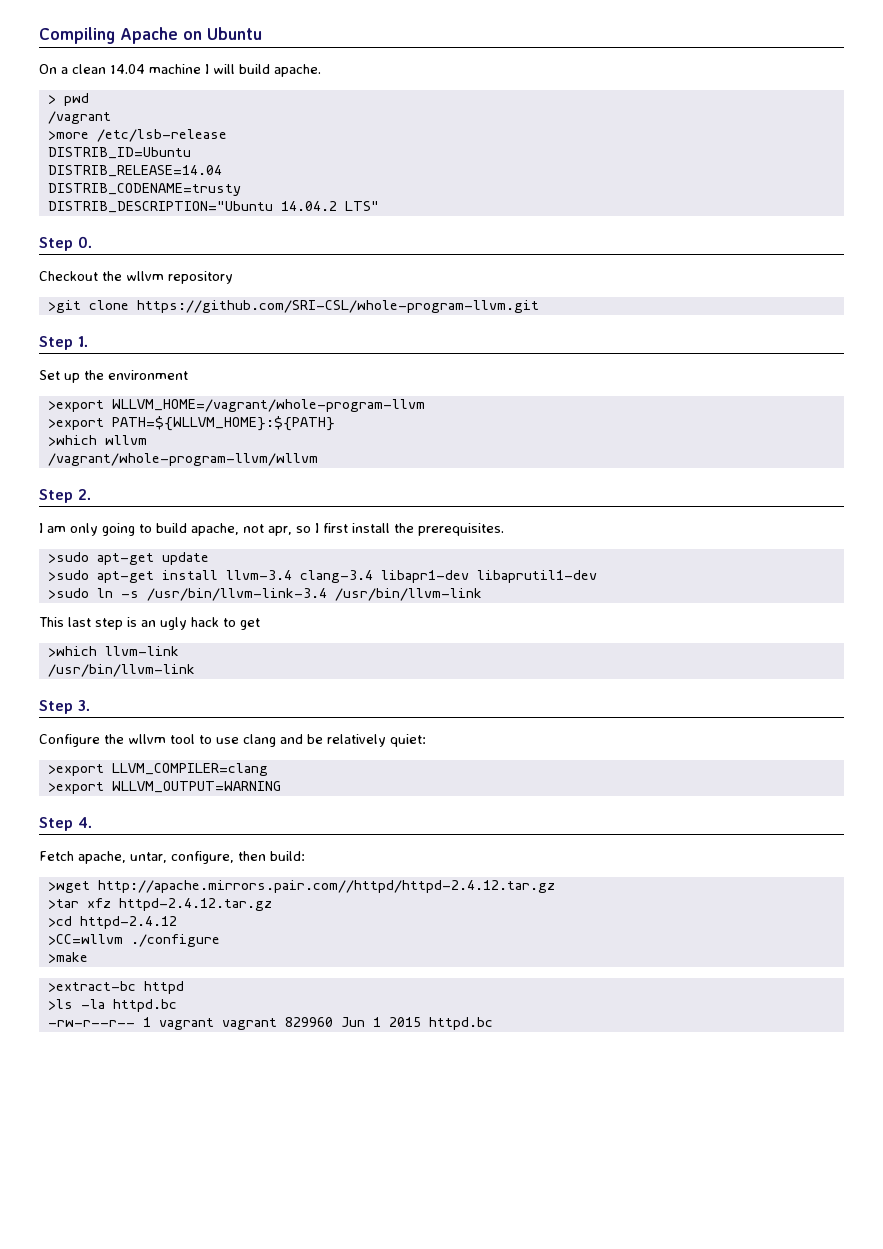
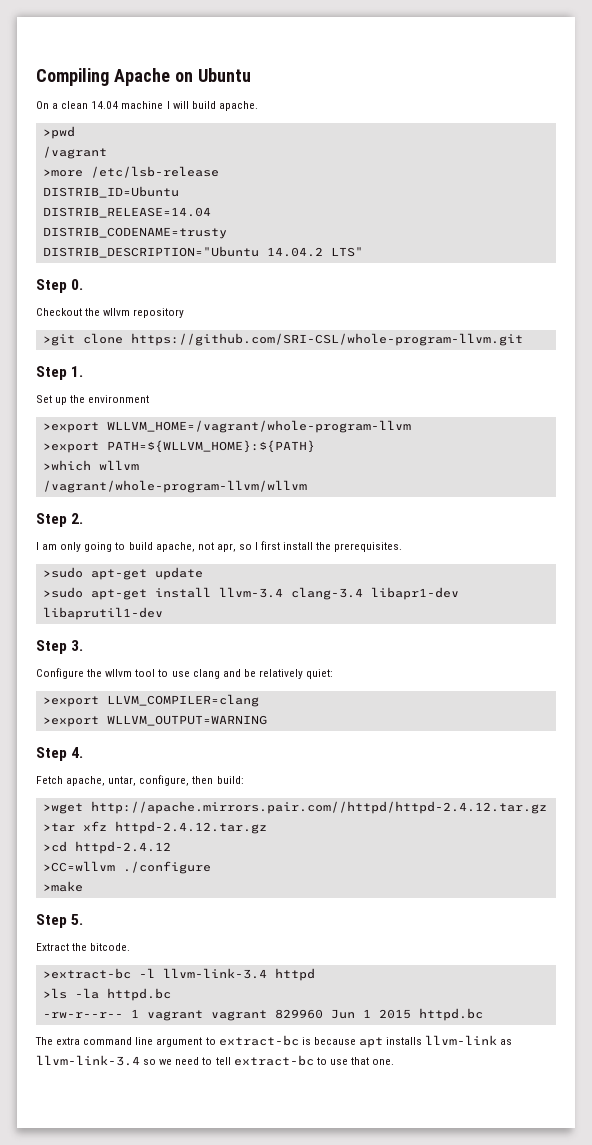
[47,93,89,106] > pwd -> [42,126,75,139] >pwd
[47,588,482,601] [39,617,260,630] [47,646,179,657] [47,664,195,677] // >sudo ln -s /usr/bin/llvm-link-3.4 /usr/bin/llvm-link // This last step is an ugly hack to get // >which llvm-link // /usr/bin/llvm-link -> (163, 613) none
(88, 957) none -> [36,914,84,928] [36,943,131,951] // Step 5. // Extract the bitcode.
(136, 986) none -> [138,968,267,979] -l llvm-link-3.4
(493, 1023) none -> [35,1035,513,1048] [36,1055,395,1066] // The extra command line argument to extract-bc is because apt installs llvm-link as llvm-link-3.4 so we need to tell extract-bc to use that one.

